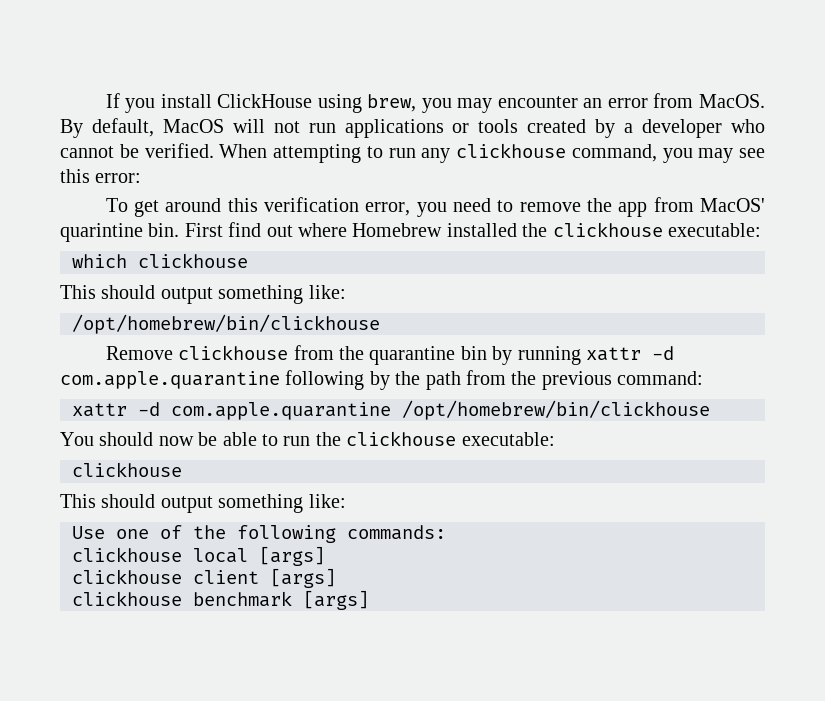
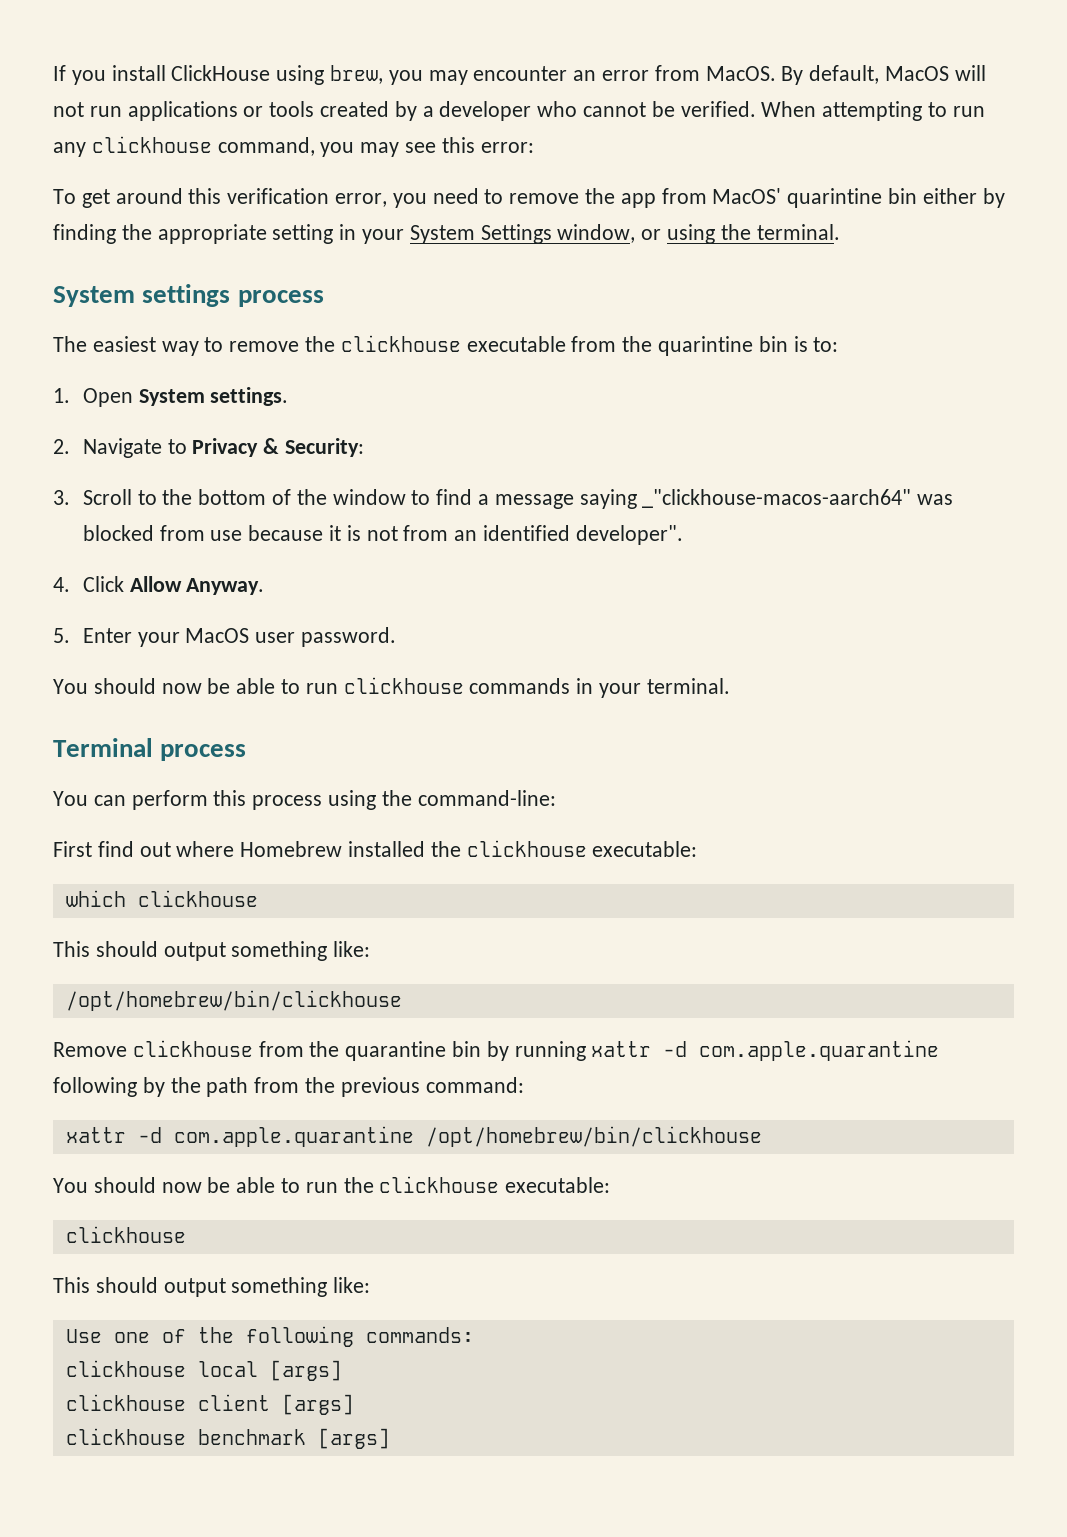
[148,223,180,237] bin. -> [888,188,1005,208] [53,224,840,244] [53,284,324,307] [53,335,839,356] [53,387,289,407] [53,438,365,458] [53,489,954,509] [82,525,683,545] [53,576,265,595] [53,627,397,647] [53,677,730,698] [53,738,247,761] [53,790,556,810] bin either by finding the appropriate setting in your System Settings window, or using the terminal. // System settings process // The easiest way to remove the clickhouse executable from the quarintine bin is to: // 1. Open System settings. // 2. Navigate to Privacy & Security: // 3. Scroll to the bottom of the window to find a message saying _"clickhouse-macos-aarch64" was blocked from use because it is not from an identified developer". // 4. Click Allow Anyway. // 5. Enter your MacOS user password. // You should now be able to run clickhouse commands in your terminal. // Terminal process // You can perform this process using the command-line: //

